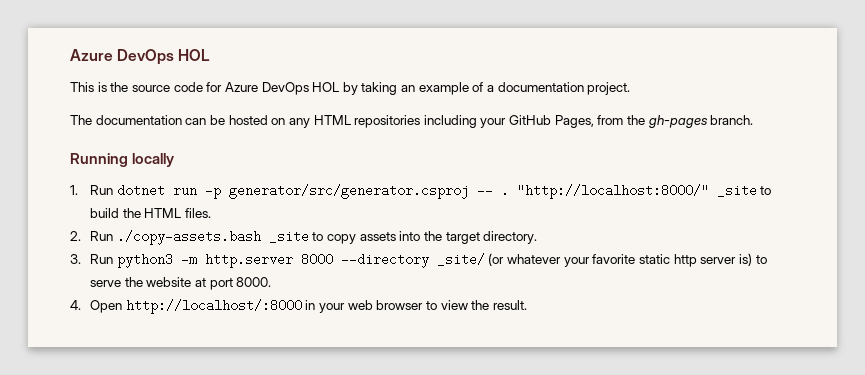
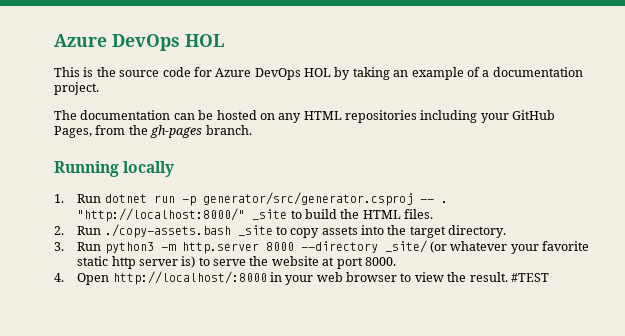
(527, 305) none -> [510,273,549,282] #TEST

